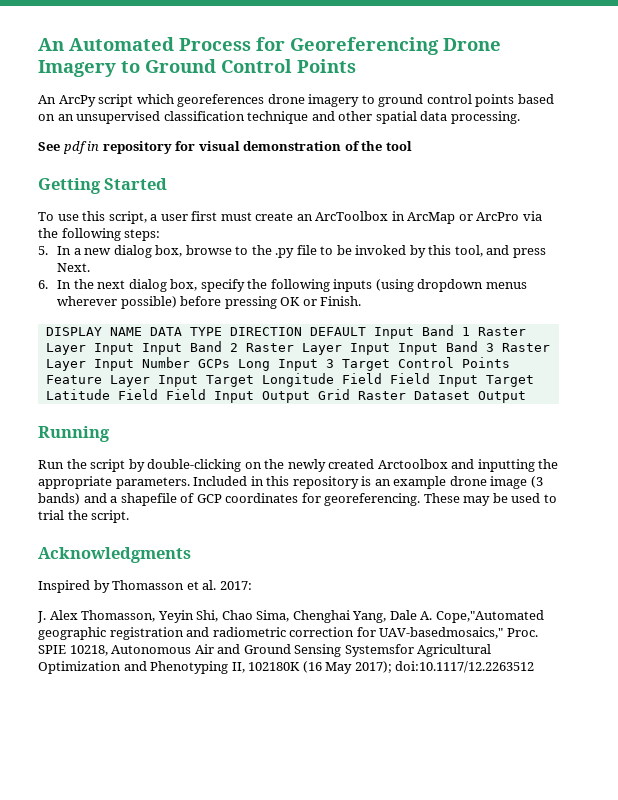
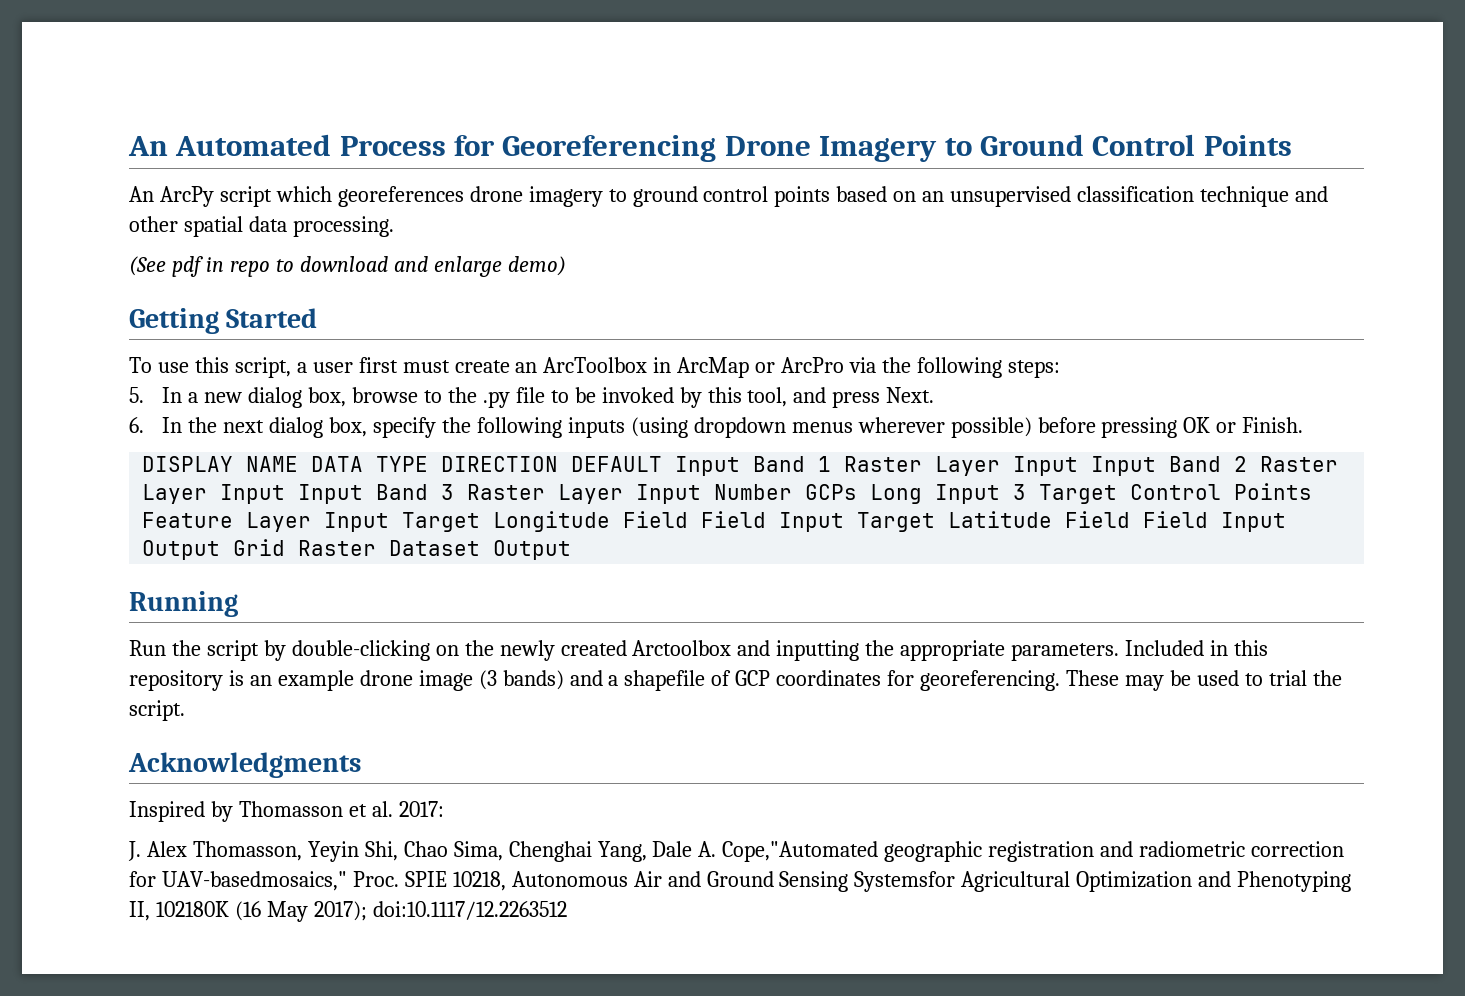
[38,142,60,151] See -> [129,256,166,276] (See
[102,141,412,154] repository for visual demonstration of the tool -> [229,256,566,277] repo to download and enlarge demo)

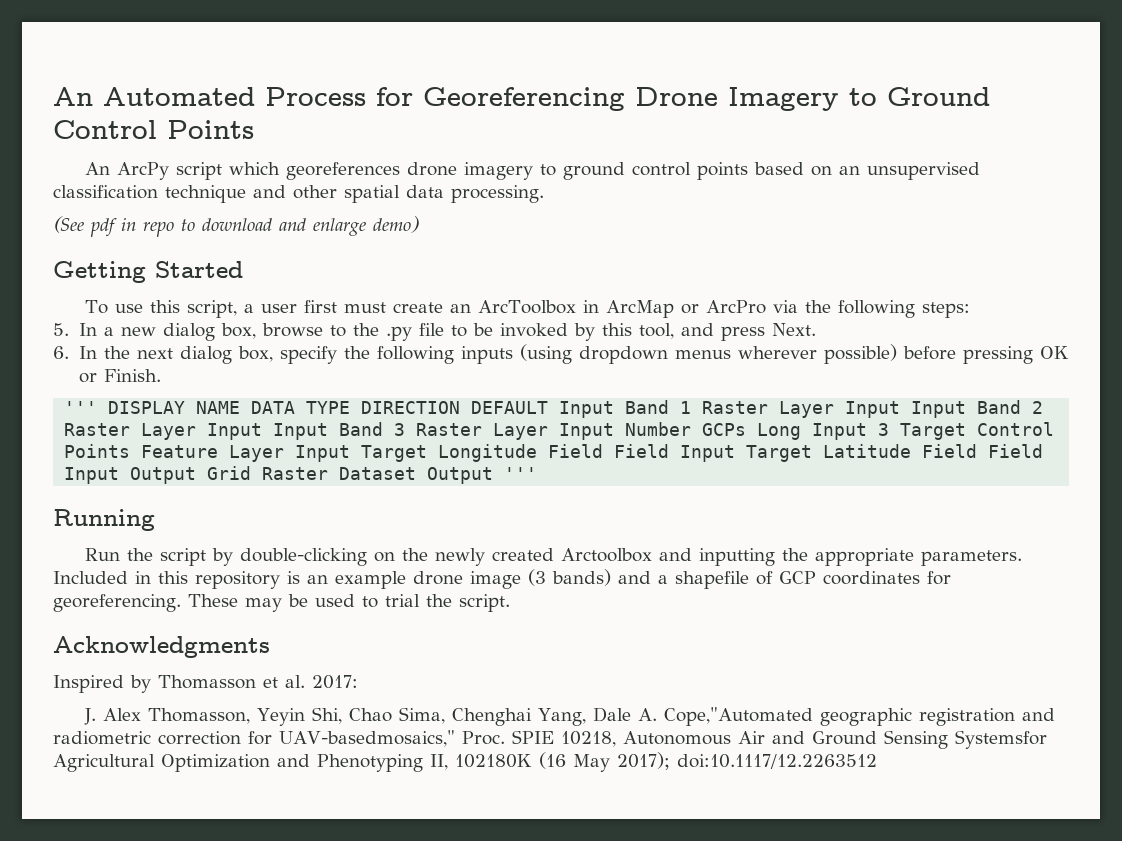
(1304, 425) none -> [64,401,98,414] '''
(572, 550) none -> [504,467,538,480] '''

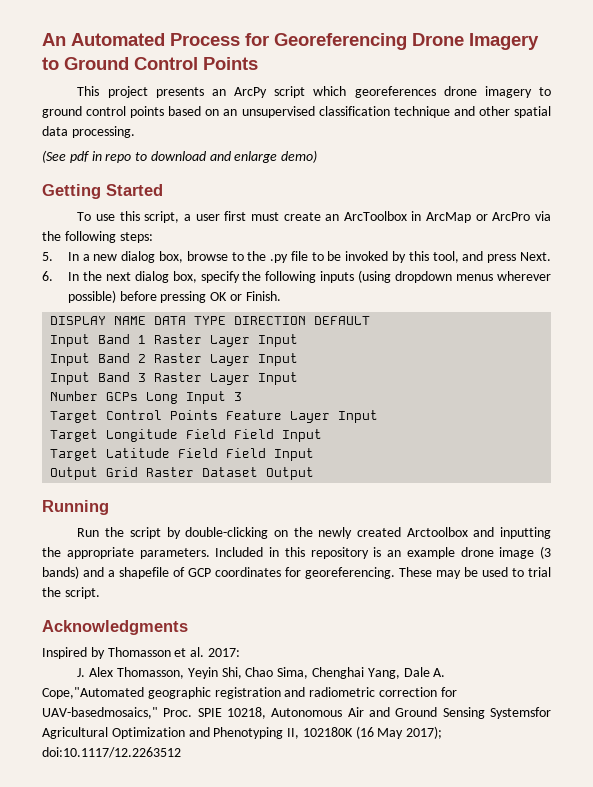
[85,162,111,175] An -> [77,86,226,98] This project presents an
[64,401,98,414] ''' -> (281, 296) none
(549, 407) none -> (371, 320) //
(901, 409) none -> (299, 340) //
(263, 431) none -> (299, 359) //
(615, 431) none -> (299, 378) //
(890, 429) none -> (243, 396) //
(351, 453) none -> (379, 416) //
(736, 453) none -> (323, 435) //
(120, 475) none -> (315, 454) //
[504,467,538,480] ''' -> (315, 473) none

